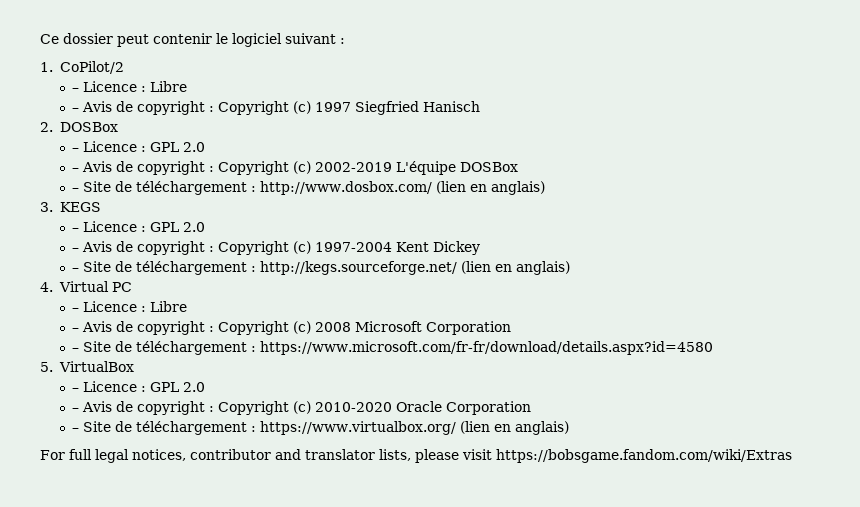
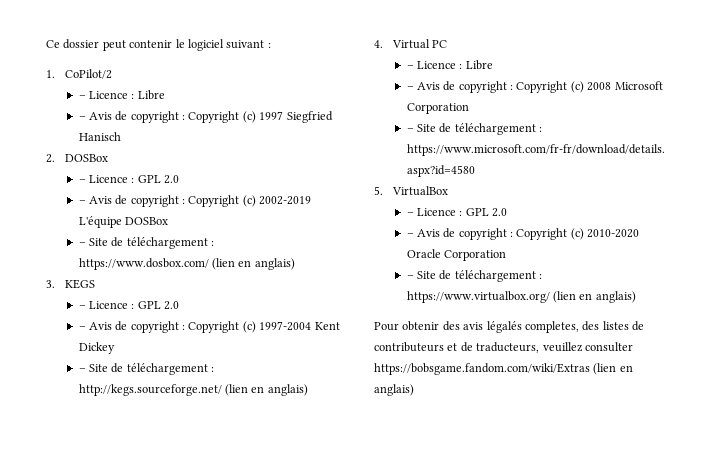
[260,181,433,195] http://www.dosbox.com/ -> [78,258,209,270] https://www.dosbox.com/
[40,449,792,463] For full legal notices, contributor and translator lists, please visit https://bobsgame.fandom.com/wiki/Extras -> [374,321,644,333] [374,342,633,353] [374,363,633,375] [374,384,414,396] Pour obtenir des avis légalés completes, des listes de contributeurs et de traducteurs, veuillez consulter https://bobsgame.fandom.com/wiki/Extras (lien en anglais)

